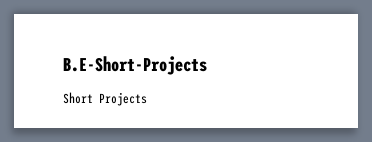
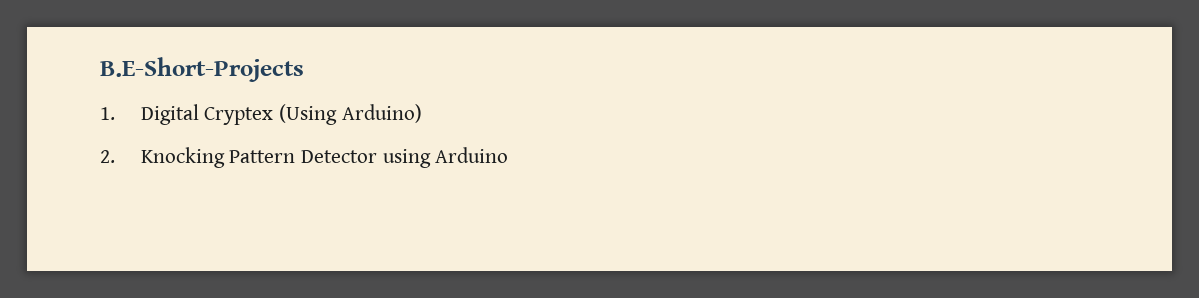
[63,92,147,106] Short Projects -> [100,104,422,125] [100,147,509,168] 1. Digital Cryptex (Using Arduino) // 2. Knocking Pattern Detector using Arduino

